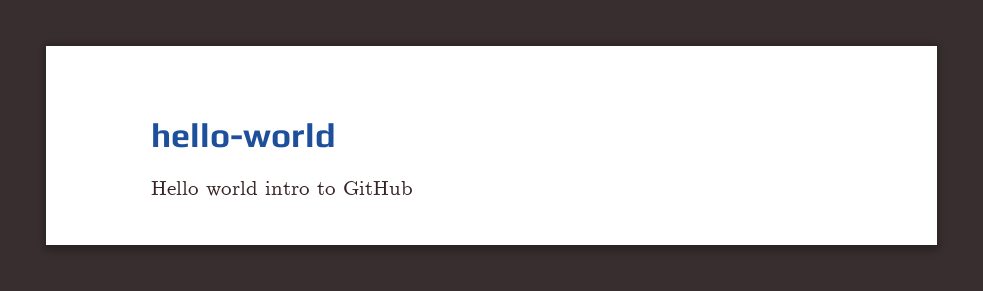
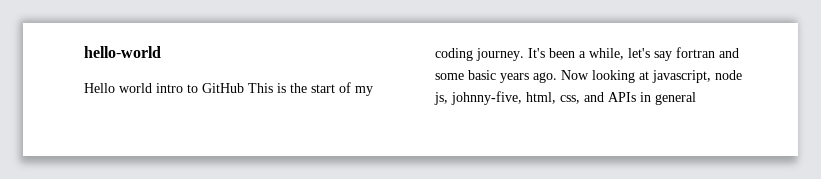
(413, 188) none -> [248,82,373,96] [435,47,739,61] [435,70,742,83] [434,91,696,105] This is the start of my coding journey. It's been a while, let's say fortran and some basic years ago. Now looking at javascript, node js, johnny-five, html, css, and APIs in general

